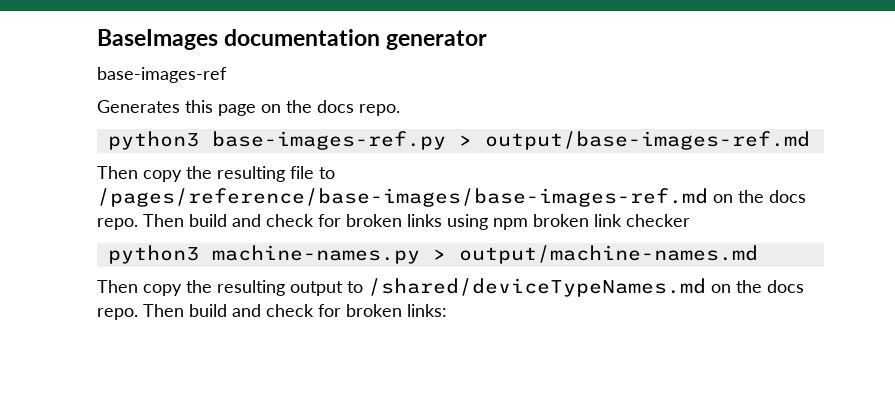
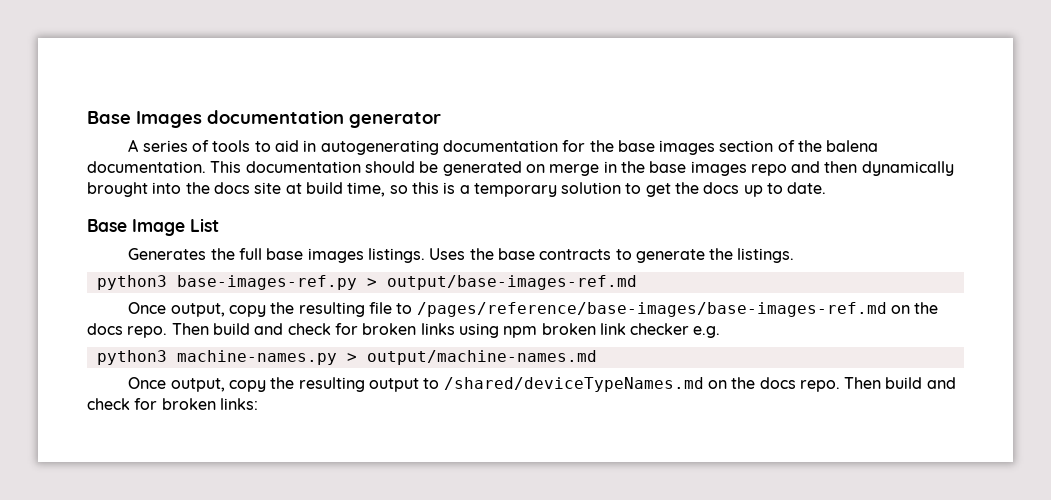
[97,29,218,50] BaseImages -> [87,111,202,128] Base Images
[97,67,227,83] [97,100,400,116] base-images-ref // Generates this page on the docs repo. -> [128,139,879,155] [87,161,954,176] [87,182,827,197] [87,218,219,236] [128,248,795,263] A series of tools to aid in autogenerating documentation for the base images section of the balena documentation. This documentation should be generated on merge in the base images repo and then dynamically brought into the docs site at build time, so this is a temporary solution to get the docs up to date. // Base Image List // Generates the full base images listings. Uses the base contracts to generate the listings.
[97,166,138,179] Then -> [128,302,225,317] Once output,
(690, 220) none -> [693,326,721,338] e.g.
[97,280,138,293] Then -> [128,377,225,392] Once output,

